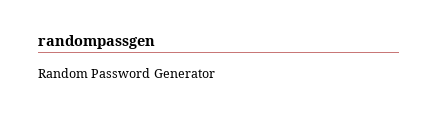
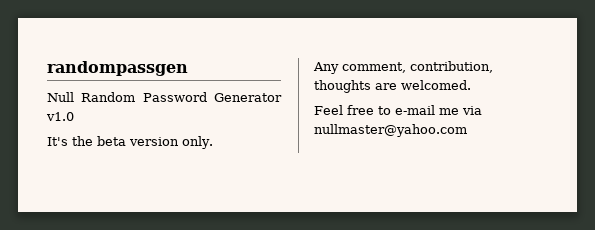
(155, 42) none -> [47,92,74,102] Null
(215, 73) none -> [46,112,74,121] [47,136,213,149] [313,61,493,74] [314,80,471,93] [314,105,482,115] [314,124,467,137] v1.0 // It's the beta version only. // Any comment, contribution, thoughts are welcomed. // Feel free to e-mail me via nullmaster@yahoo.com

